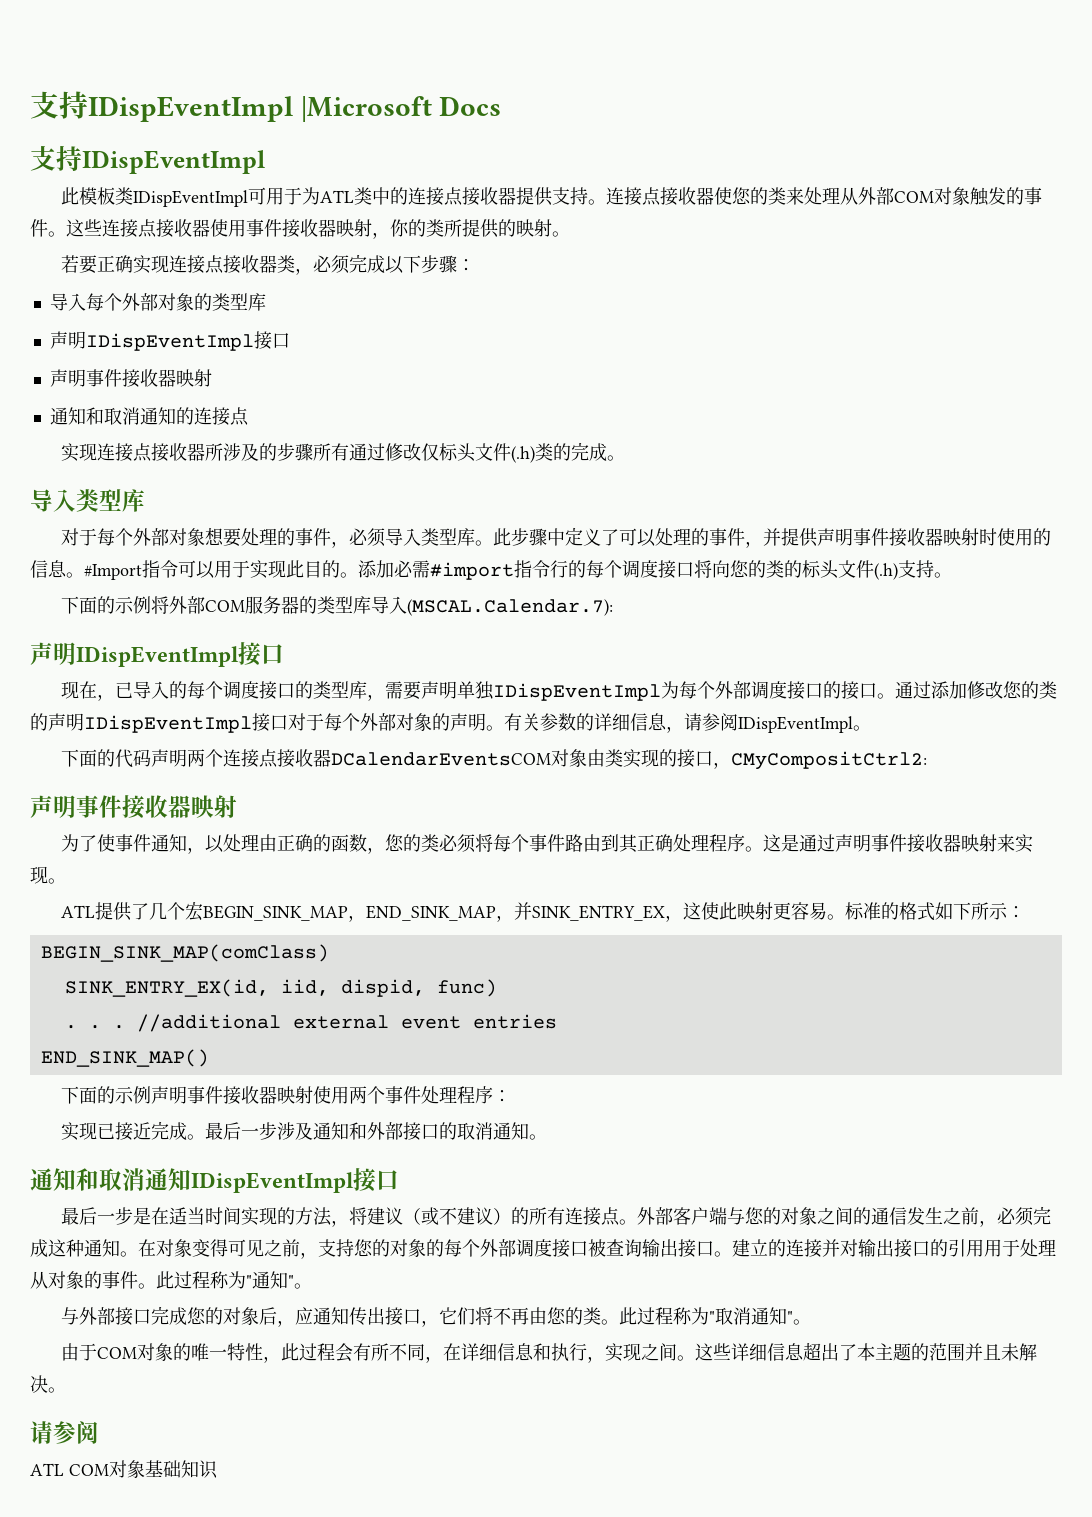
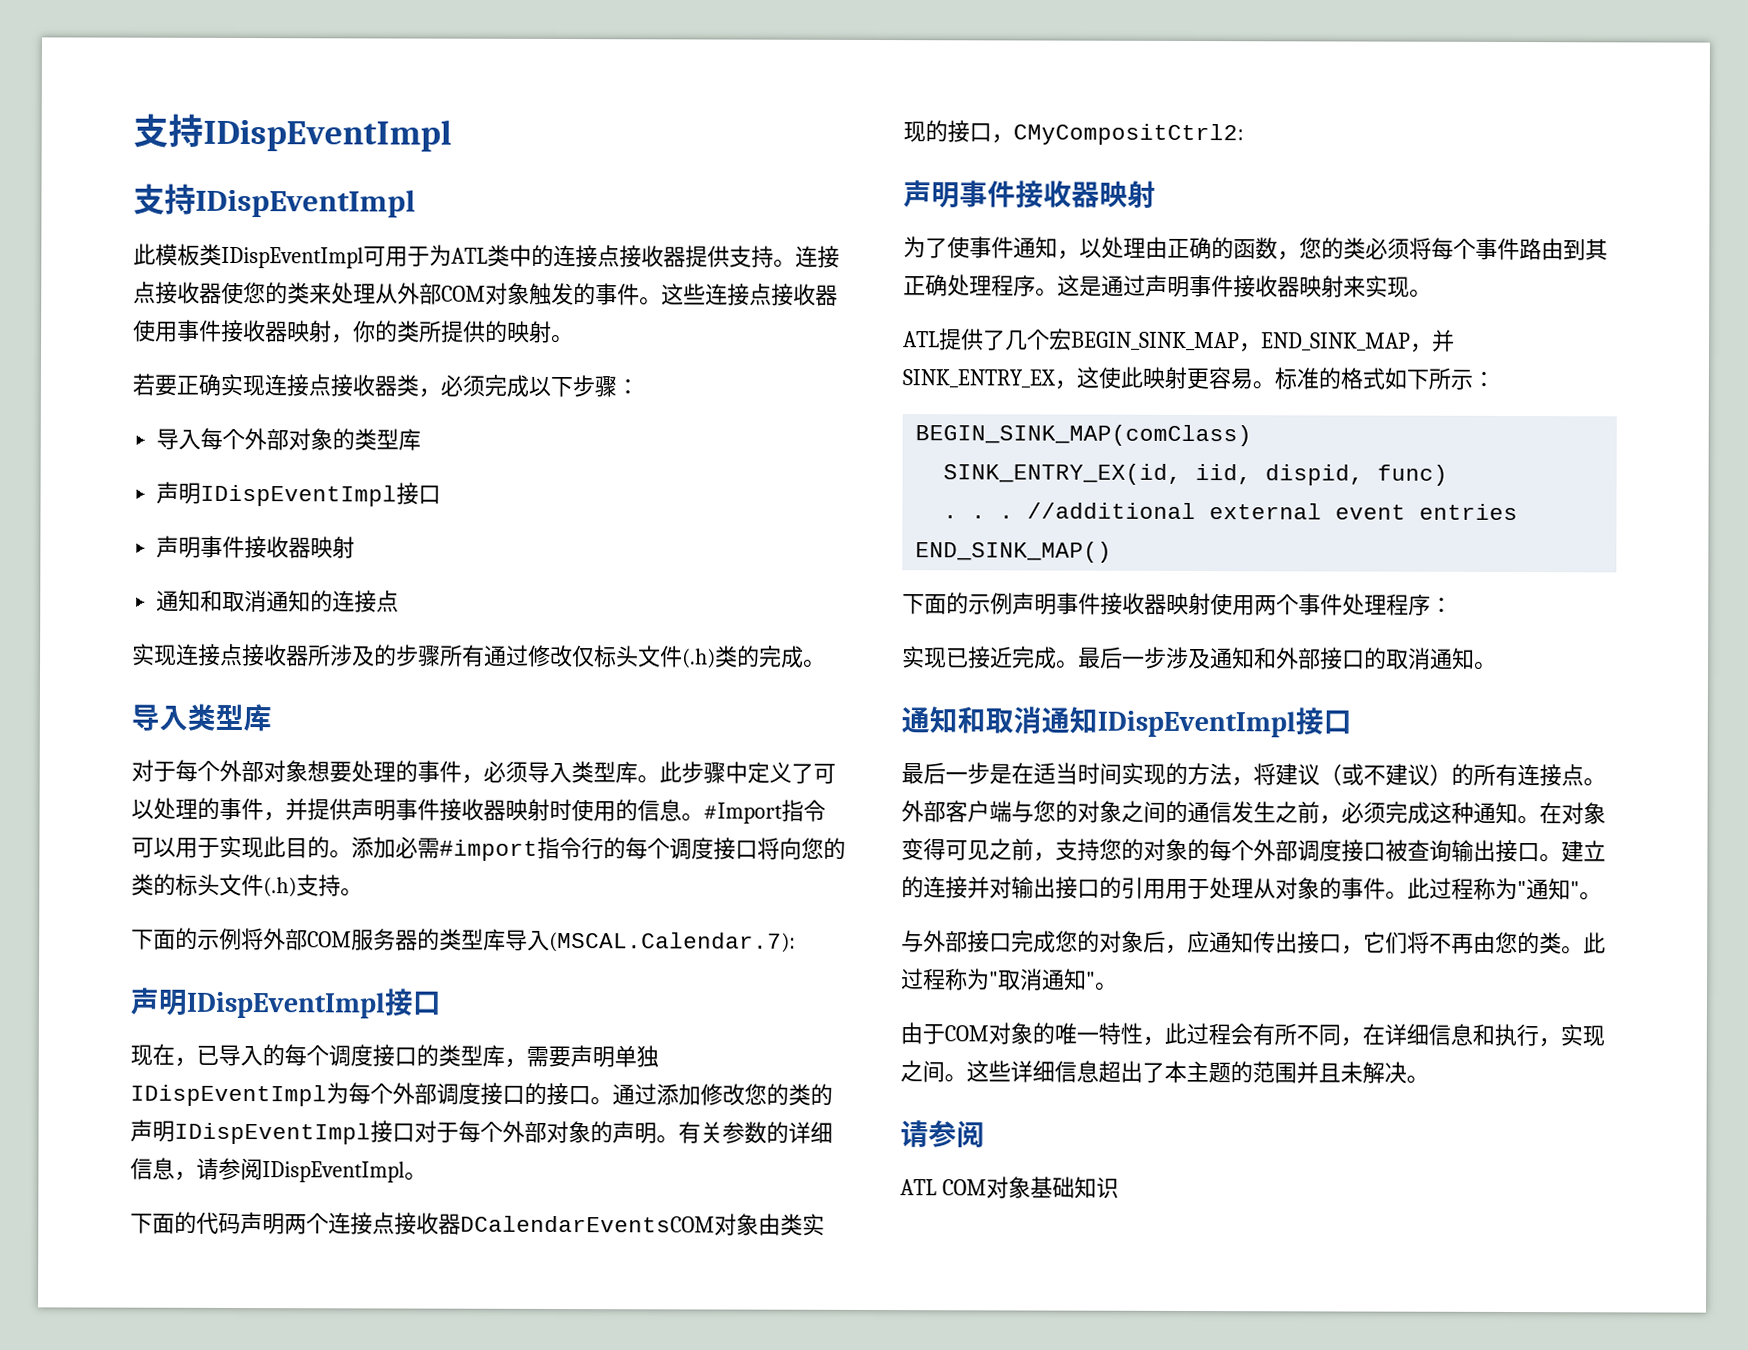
[30,91,502,122] 支持IDispEventImpl |Microsoft Docs -> [133,113,452,152] 支持IDispEventImpl

